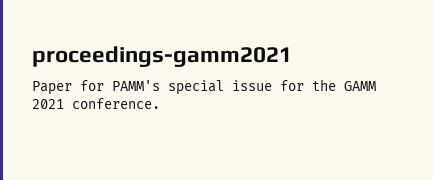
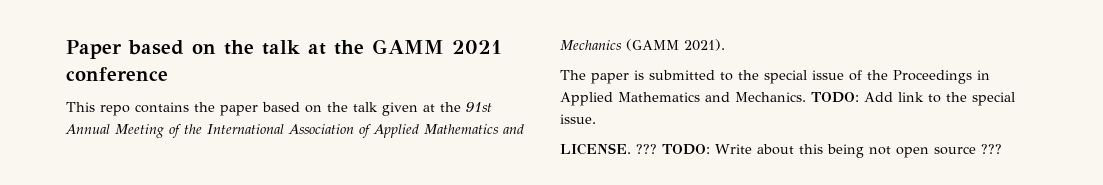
[32,46,292,67] [32,79,376,95] [32,98,160,109] proceedings-gamm2021 // Paper for PAMM's special issue for the GAMM 2021 conference. -> [66,39,502,59] [66,67,168,81] [66,102,492,116] [65,124,524,138] [560,39,725,51] [560,70,990,84] [560,92,1015,106] [560,114,596,124] [560,143,1002,158] Paper based on the talk at the GAMM 2021 conference // This repo contains the paper based on the talk given at the 91st Annual Meeting of the International Association of Applied Mathematics and Mechanics (GAMM 2021). // The paper is submitted to the special issue of the Proceedings in Applied Mathematics and Mechanics. TODO: Add link to the special issue. // LICENSE. ??? TODO: Write about this being not open source ???

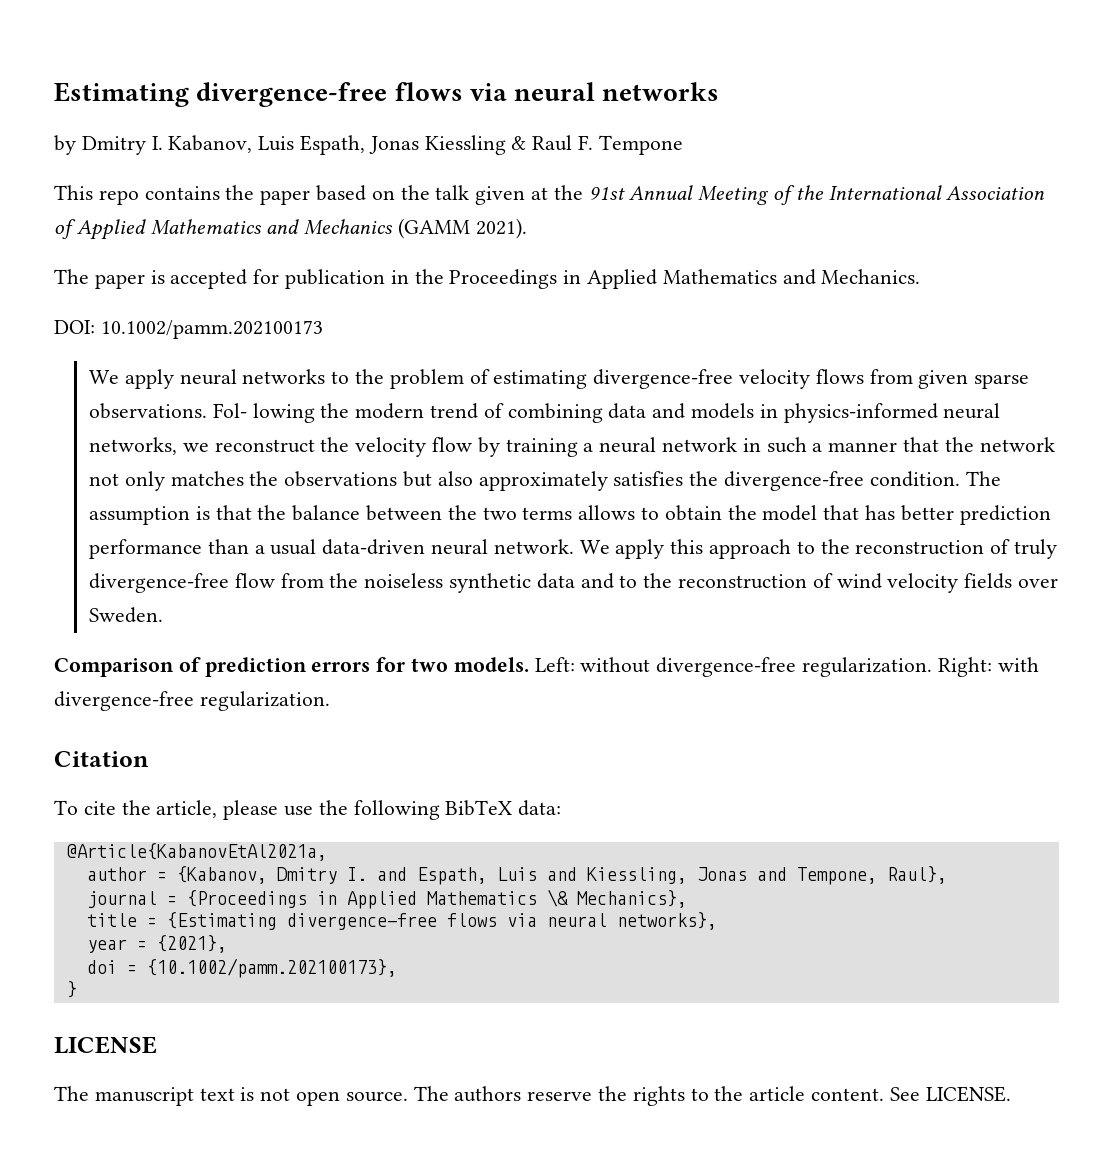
[66,39,502,59] [66,67,168,81] Paper based on the talk at the GAMM 2021 conference -> [54,82,720,107] [54,135,683,155] Estimating divergence-free flows via neural networks // by Dmitry I. Kabanov, Luis Espath, Jonas Kiessling & Raul F. Tempone
[649,70,862,84] submitted to the special issue of -> [170,269,409,289] accepted for publication in
[811,92,1015,106] [560,114,596,124] [560,143,1002,158] TODO: Add link to the special issue. // LICENSE. ??? TODO: Write about this being not open source ??? -> [54,320,323,339] [89,369,1030,389] [89,403,1001,423] [89,437,1055,457] [89,471,1001,491] [89,505,1051,525] [89,539,1058,559] [89,573,1059,593] [89,607,164,623] [54,657,1039,677] [54,691,330,711] [54,751,149,767] [54,800,562,820] [66,843,327,861] [86,866,947,885] [86,889,687,909] [86,912,717,930] [86,935,227,953] [86,958,397,978] [66,981,77,998] [54,1036,157,1054] [54,1086,1011,1106] // DOI: 10.1002/pamm.202100173 // We apply neural networks to the problem of estimating divergence-free velocity flows from given sparse observations. Fol- lowing the modern trend of combining data and models in physics-informed neural networks, we reconstruct the velocity flow by training a neural network in such a manner that the network not only matches the observations but also approximately satisfies the divergence-free condition. The assumption is that the balance between the two terms allows to obtain the model that has better prediction performance than a usual data-driven neural network. We apply this approach to the reconstruction of truly divergence-free flow from the noiseless synthetic data and to the reconstruction of wind velocity fields over Sweden. // Comparison of prediction errors for two models. Left: without divergence-free regularization. Right: with divergence-free regularization. // Citation // To cite the article, please use the following BibTeX data: // @Article{KabanovEtAl2021a, // author = {Kabanov, Dmitry I. and Espath, Luis and Kiessling, Jonas and Tempone, Raul}, // journal = {Proceedings in Applied Mathematics \& Mechanics}, // title = {Estimating divergence-free flows via neural networks}, // year = {2021}, // doi = {10.1002/pamm.202100173}, // } // LICENSE // The manuscript text is not open source. The authors reserve the rights to the article content. See LICENSE.

